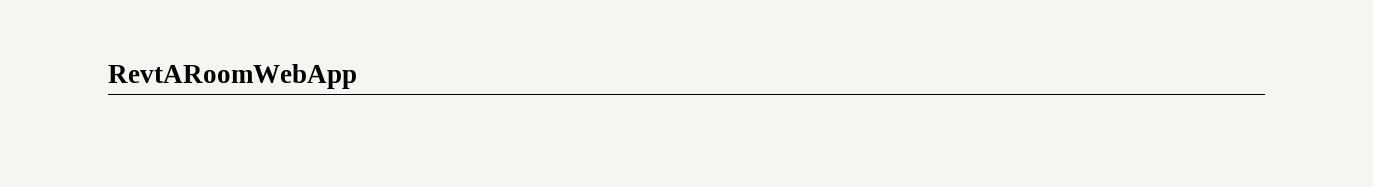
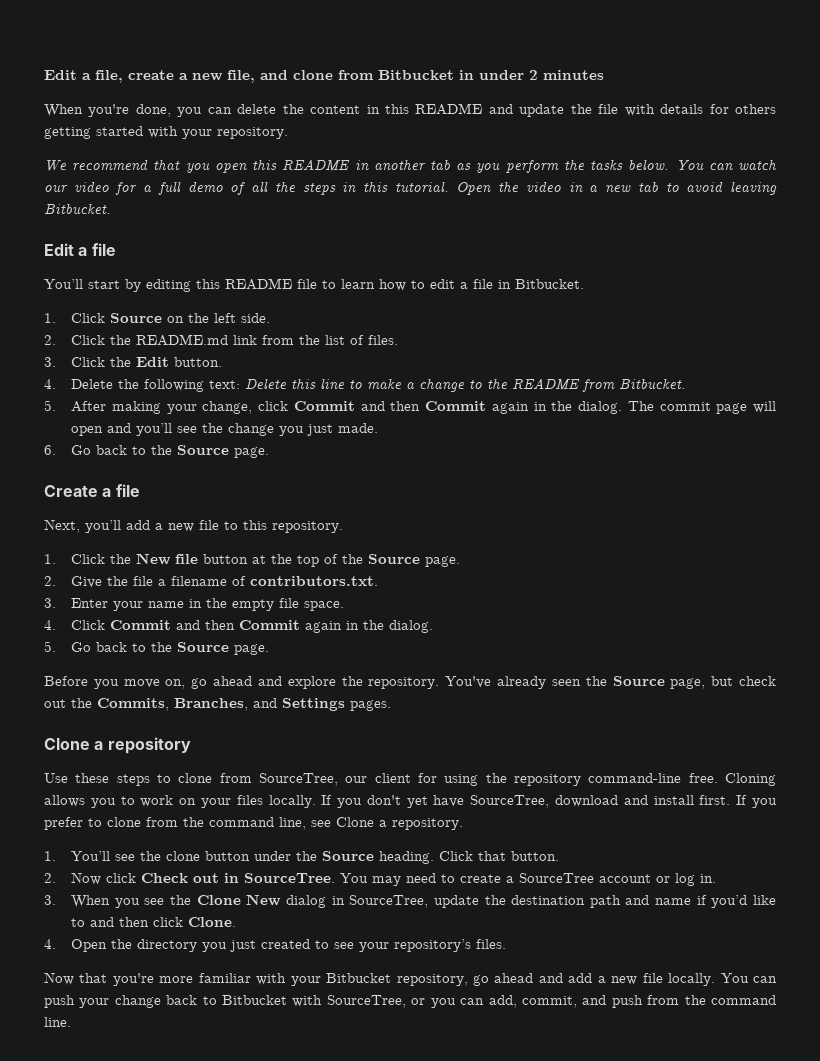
[108,64,357,89] RevtARoomWebApp -> [44,70,604,83] [44,103,777,117] [44,126,288,139] [44,159,777,173] [44,181,778,195] [44,203,111,214] [44,243,116,256] [44,278,584,292] [44,313,271,323] [44,334,399,346] [44,357,223,367] [44,378,687,392] [44,400,777,414] [71,423,379,436] [44,445,270,458] [44,484,140,497] [44,519,343,533] [44,553,461,567] [44,576,379,588] [44,598,345,611] [44,620,434,633] [44,641,270,655] [44,676,777,689] [44,698,391,711] [44,737,191,754] [44,773,776,786] [44,795,777,808] [44,817,463,830] [44,851,560,864] [44,872,717,886] [44,894,777,908] [71,917,237,927] [44,939,507,952] [44,972,778,986] [44,995,776,1008] [44,1017,71,1027] Edit a file, create a new file, and clone from Bitbucket in under 2 minutes // When you're done, you can delete the content in this README and update the file with details for others getting started with your repository. // We recommend that you open this README in another tab as you perform the tasks below. You can watch our video for a full demo of all the steps in this tutorial. Open the video in a new tab to avoid leaving Bitbucket. // Edit a file // You’ll start by editing this README file to learn how to edit a file in Bitbucket. // 1. Click Source on the left side. // 2. Click the README.md link from the list of files. // 3. Click the Edit button. // 4. Delete the following text: Delete this line to make a change to the README from Bitbucket. // 5. After making your change, click Commit and then Commit again in the dialog. The commit page will open and you’ll see the change you just made. // 6. Go back to the Source page. // Create a file // Next, you’ll add a new file to this repository. // 1. Click the New file button at the top of the Source page. // 2. Give the file a filename of contributors.txt. // 3. Enter your name in the empty file space. // 4. Click Commit and then Commit again in the dialog. // 5. Go back to the Source page. // Before you move on, go ahead and explore the repository. You've already seen the Source page, but check out the Commits, Branches, and Settings pages. // Clone a repository // Use these steps to clone from SourceTree, our client for using the repository command-line free. Cloning allows you to work on your files locally. If you don't yet have SourceTree, download and install first. If you prefer to clone from the command line, see Clone a repository. // 1. You’ll see the clone button under the Source heading. Click that button. // 2. Now click Check out in SourceTree. You may need to create a SourceTree account or log in. // 3. When you see the Clone New dialog in SourceTree, update the destination path and name if you’d like to and then click Clone. // 4. Open the directory you just created to see your repository’s files. // Now that you're more familiar with your Bitbucket repository, go ahead and add a new file locally. You can push your change back to Bitbucket with SourceTree, or you can add, commit, and push from the command line.

